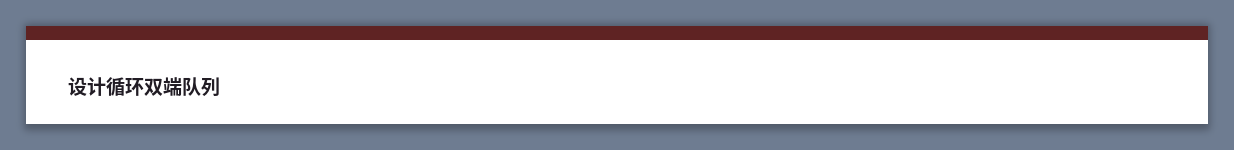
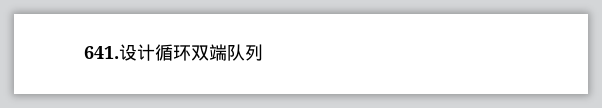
(68, 86) none -> [84,46,119,59] 641.

